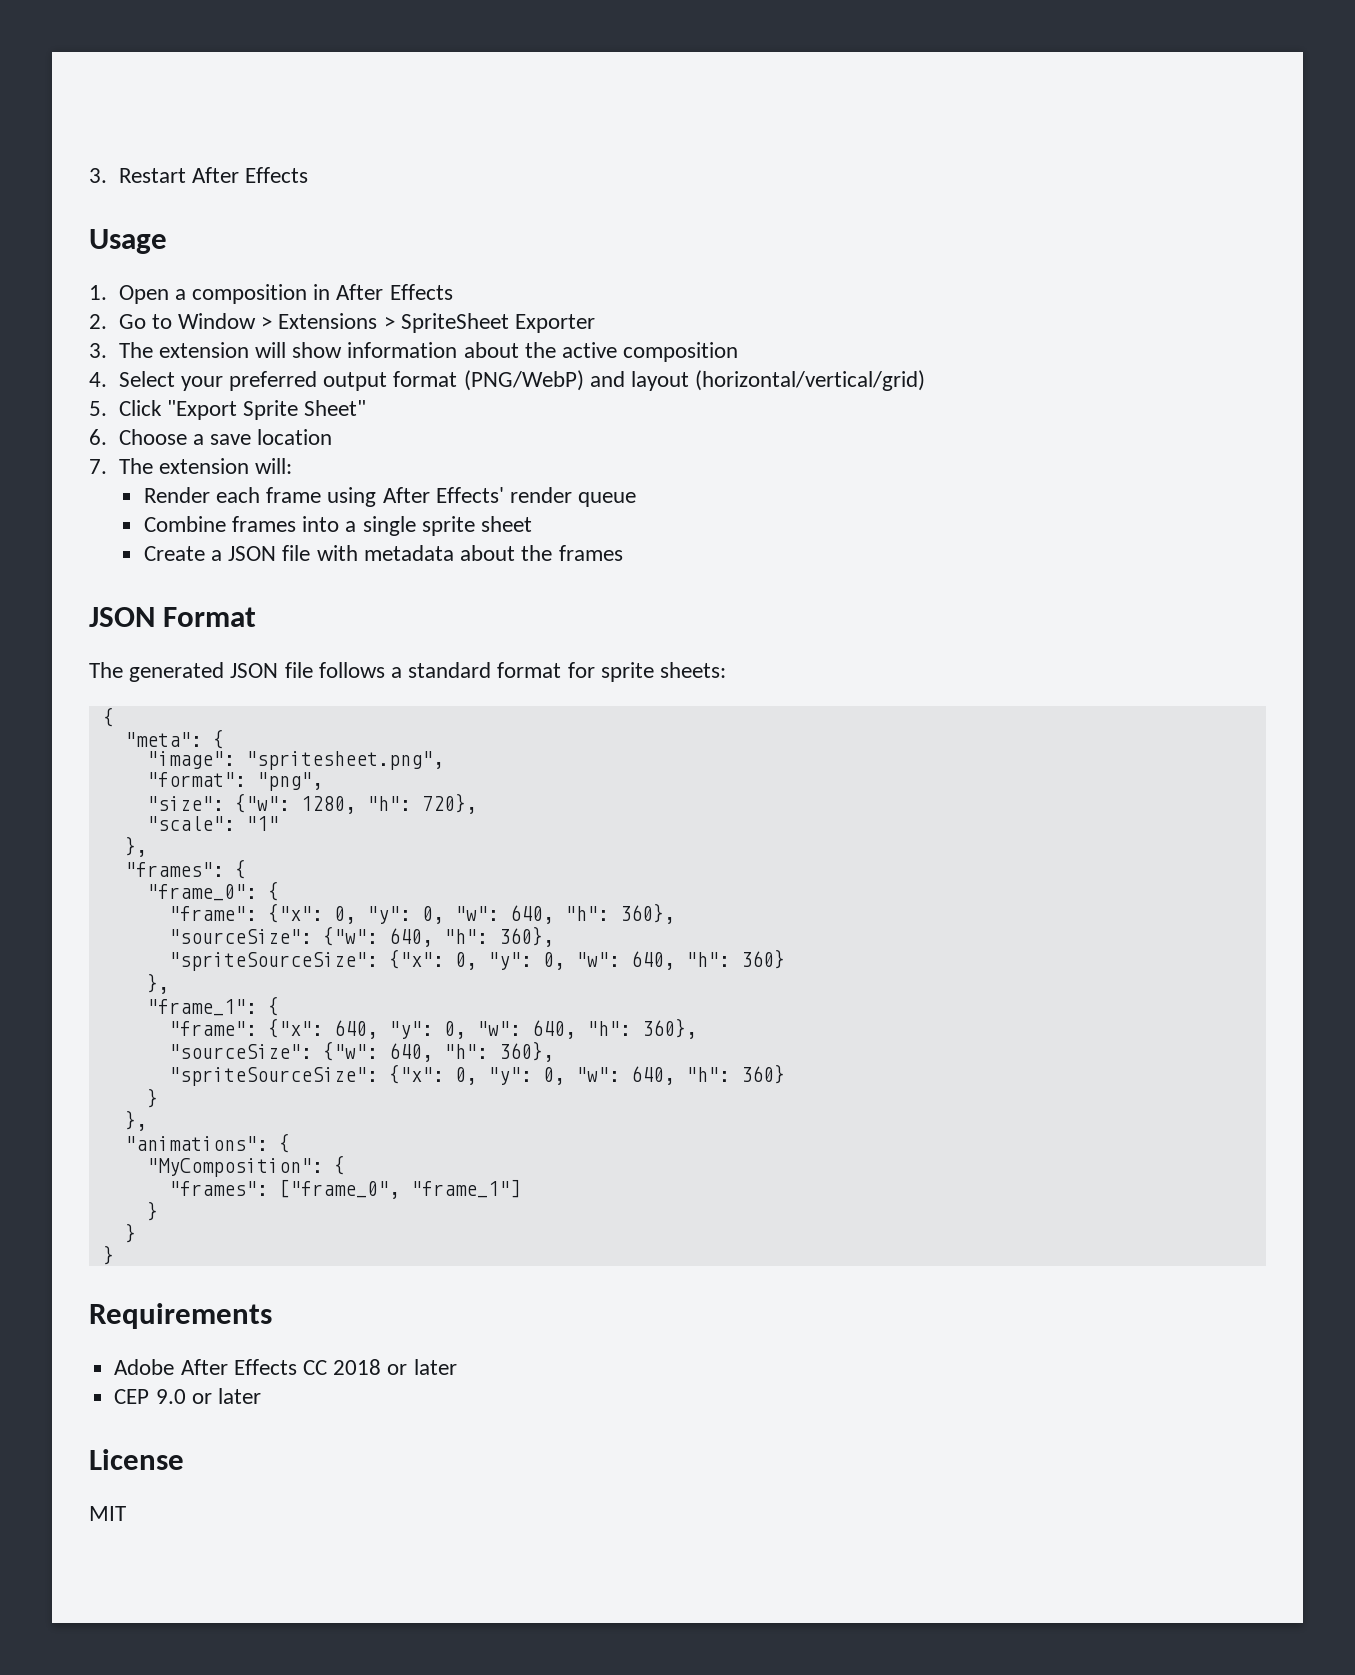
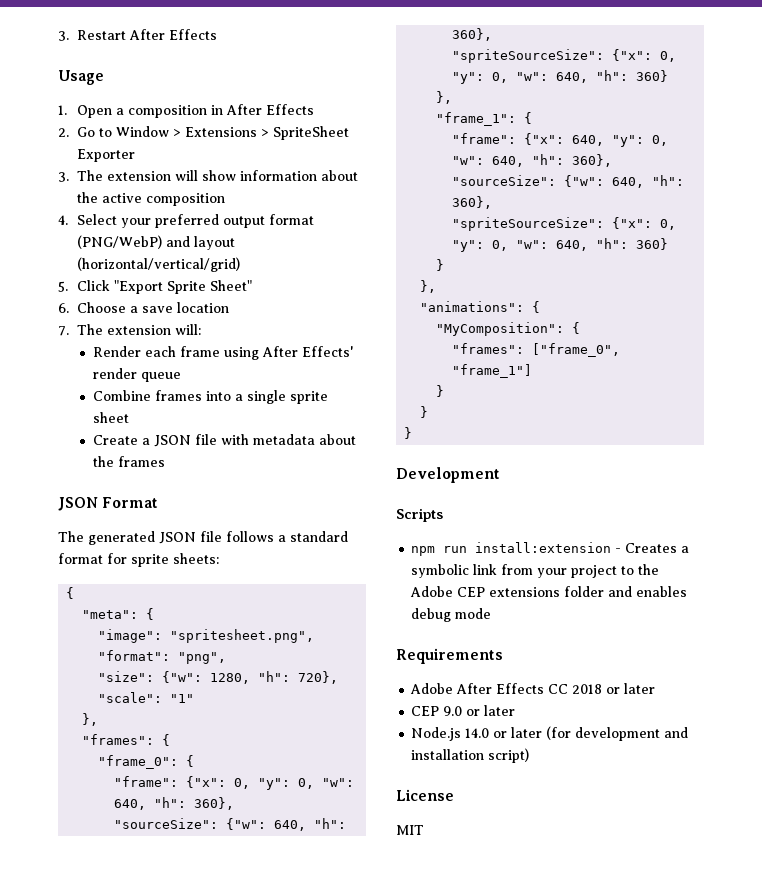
(114, 1255) none -> [396,467,500,483] [396,508,443,522] [411,542,690,556] [411,564,660,578] [410,586,688,597] [411,608,492,622] // Development // Scripts // npm run install:extension - Creates a symbolic link from your project to the Adobe CEP extensions folder and enables debug mode
(261, 1396) none -> [411,726,689,741] [411,748,530,763] // Node.js 14.0 or later (for development and installation script)

